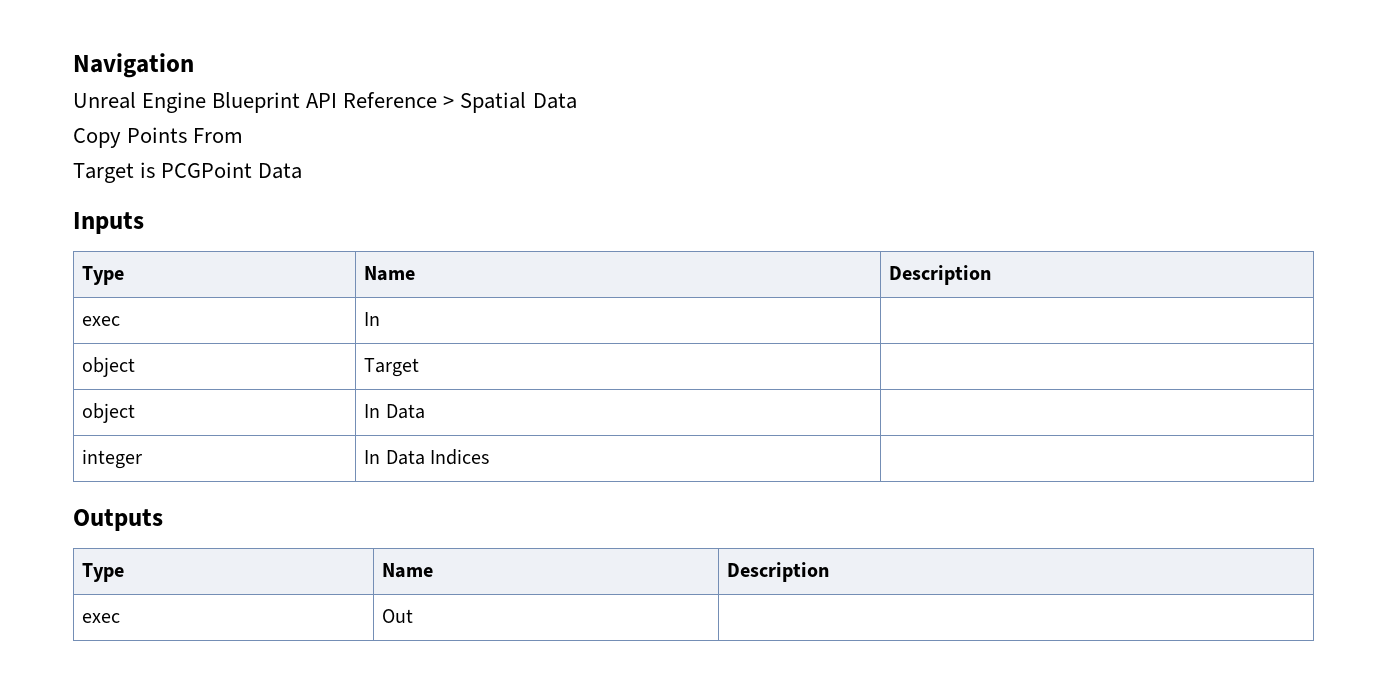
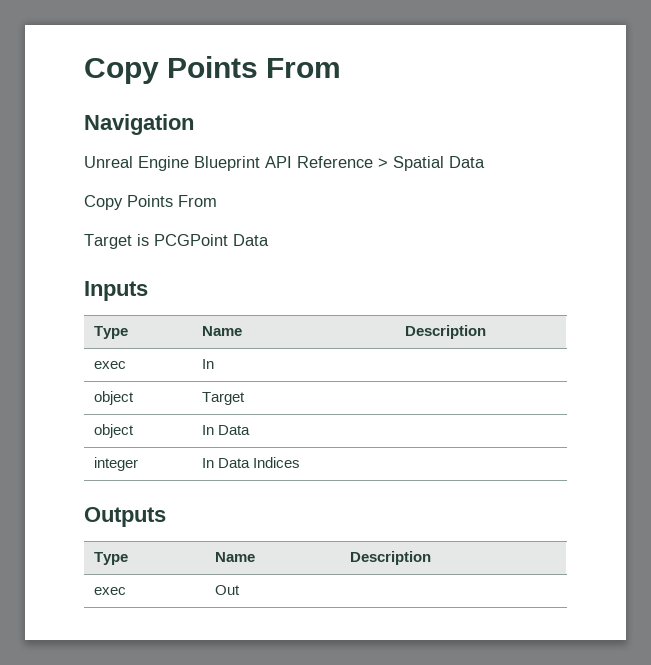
(73, 65) none -> [84,56,342,84] Copy Points From //

